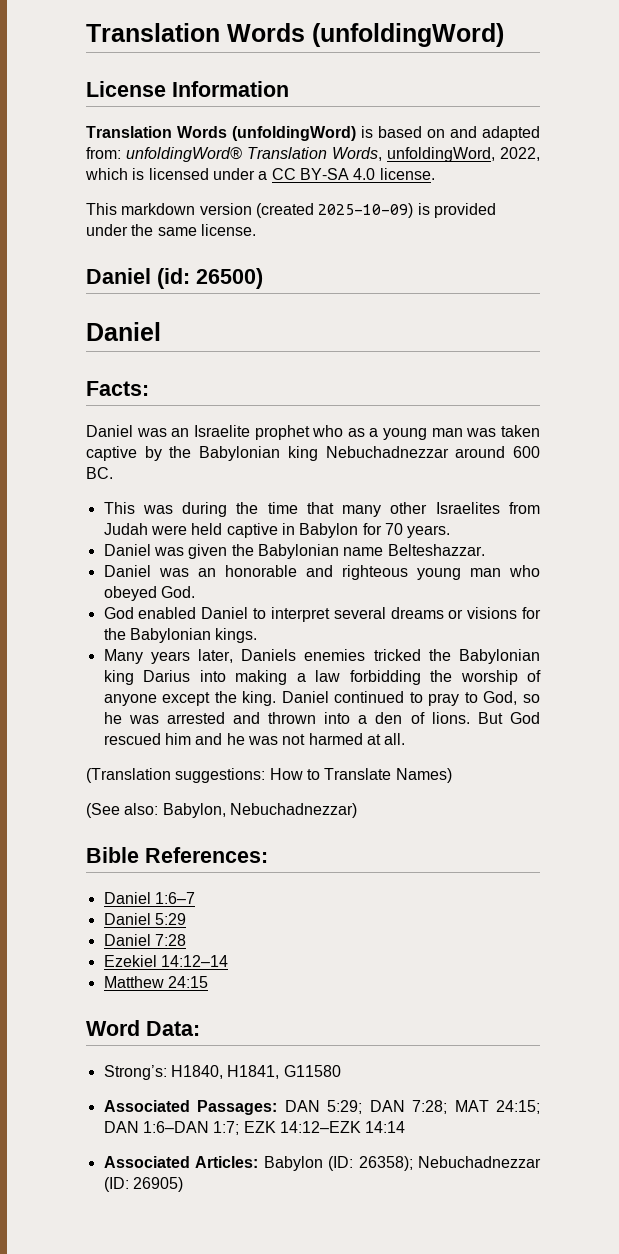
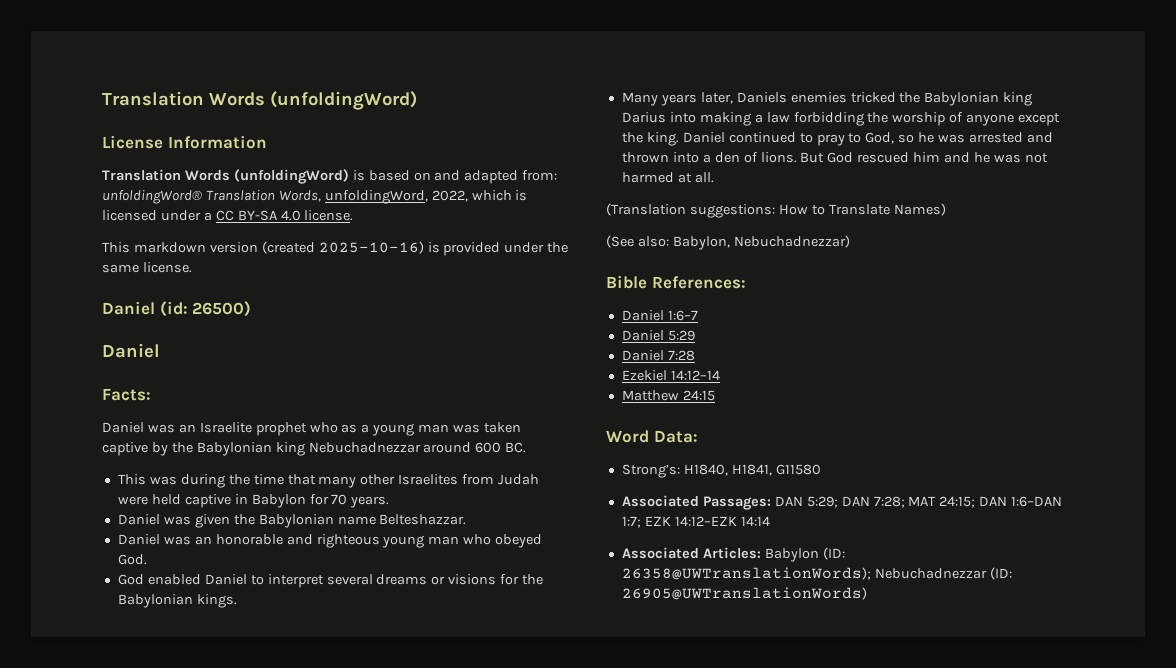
[318,203,414,218] 2025-10-09) -> [318,241,424,254] 2025-10-16)
[358,1156,413,1171] 26358); -> [621,567,871,580] 26358@UWTranslationWords);
[132,1177,183,1192] 26905) -> [621,587,867,600] 26905@UWTranslationWords)

